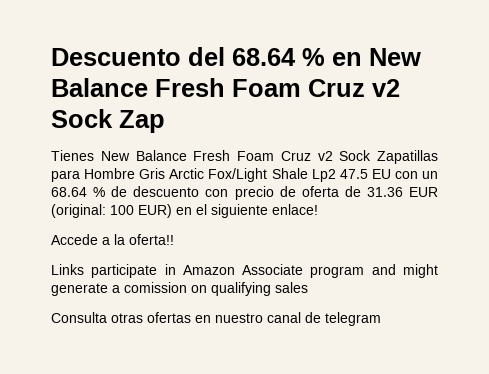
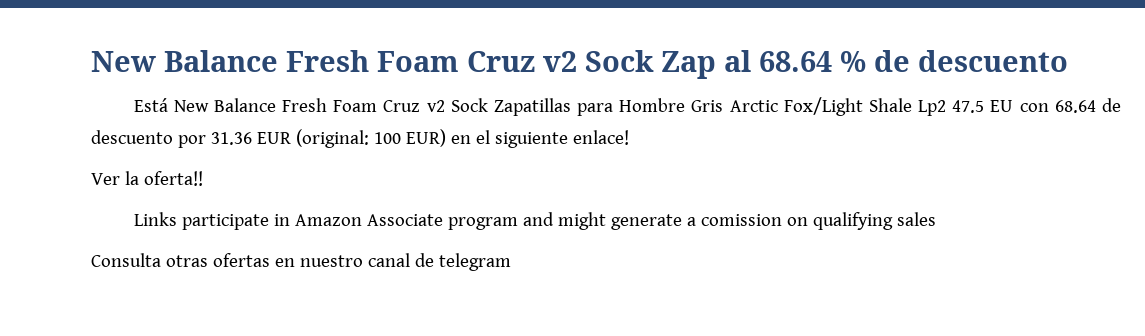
[51,47,362,66] Descuento del 68.64 % en -> (91, 61) none
[51,150,94,161] // Tienes -> [724,50,1068,72] [133,98,168,112] al 68.64 % de descuento // Está
[422,171,439,179] [51,186,361,200] un 68.64 % de descuento con precio de oferta de -> [1054,98,1122,113] [91,130,206,148] 68.64 de descuento por
[51,234,110,245] Accede a -> [91,173,120,185] Ver

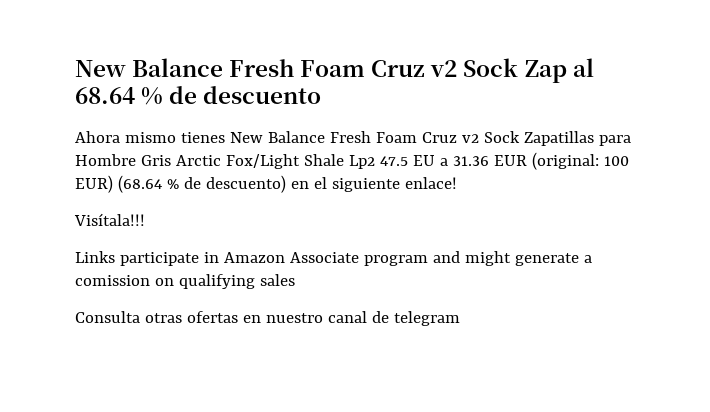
[133,98,168,112] Está -> [75,131,225,143] Ahora mismo tienes
[1019,98,1122,113] [91,130,206,148] con 68.64 de descuento por -> [439,158,448,166] a
(446, 138) none -> [117,175,286,193] (68.64 % de descuento)
[91,171,203,186] Ver la oferta!! -> [74,213,145,226] Visítala!!!

